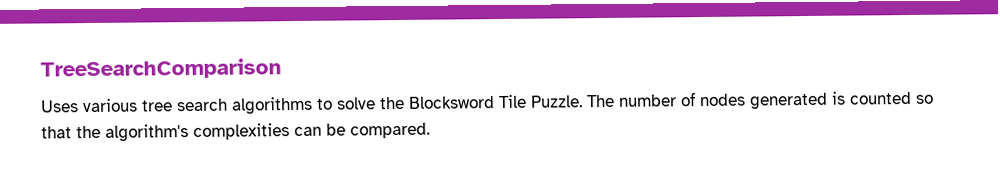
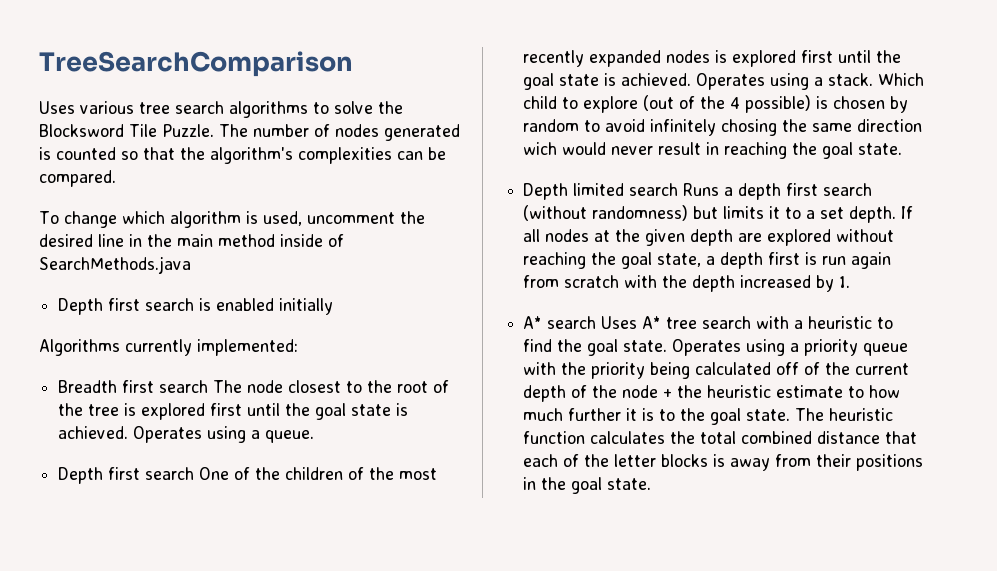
(430, 130) none -> [39,211,425,228] [39,234,344,247] [39,256,191,274] [58,298,334,315] [39,339,298,356] [58,380,450,393] [58,403,409,420] [58,426,315,443] [58,467,438,484] [523,50,902,67] [523,73,925,90] [523,95,909,113] [523,119,923,136] [523,142,903,159] [523,183,873,200] [523,205,914,223] [523,229,895,246] [523,252,892,269] [523,275,851,292] [523,316,894,329] [523,339,909,356] [523,362,910,379] [523,385,901,402] [523,408,894,425] [523,431,918,444] [523,454,924,471] [523,477,652,494] // To change which algorithm is used, uncomment the desired line in the main method inside of SearchMethods.java // Depth first search is enabled initially // Algorithms currently implemented: // Breadth first search The node closest to the root of the tree is explored first until the goal state is achieved. Operates using a queue. // Depth first search One of the children of the most recently expanded nodes is explored first until the goal state is achieved. Operates using a stack. Which child to explore (out of the 4 possible) is chosen by random to avoid infinitely chosing the same direction wich would never result in reaching the goal state. // Depth limited search Runs a depth first search (without randomness) but limits it to a set depth. If all nodes at the given depth are explored without reaching the goal state, a depth first is run again from scratch with the depth increased by 1. // A* search Uses A* tree search with a heuristic to find the goal state. Operates using a priority queue with the priority being calculated off of the current depth of the node + the heuristic estimate to how much further it is to the goal state. The heuristic function calculates the total combined distance that each of the letter blocks is away from their positions in the goal state.

